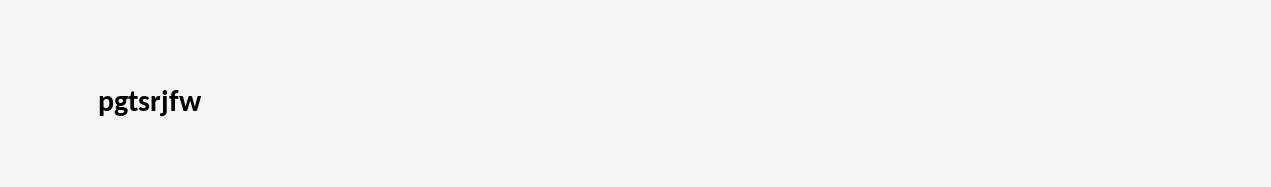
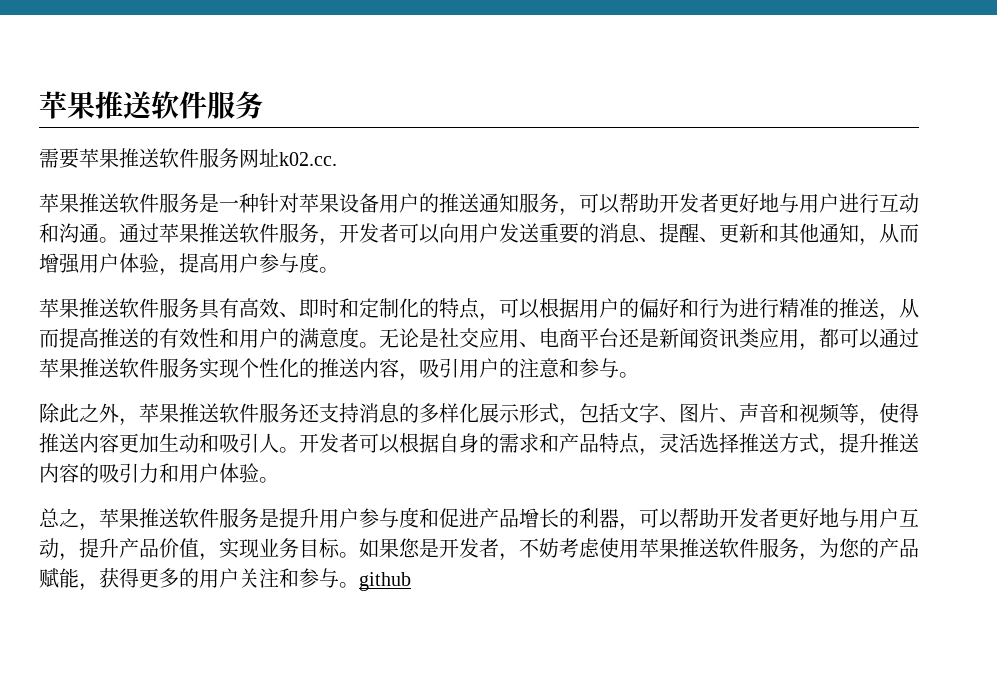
[98,90,202,116] pgtsrjfw -> [39,91,263,119] [39,148,337,169] [39,193,919,216] [39,223,919,246] [39,252,339,276] [39,298,919,321] [39,327,919,351] [39,358,639,381] [39,403,919,426] [39,433,919,456] [39,463,279,483] [39,507,919,531] [39,538,919,561] [39,568,411,591] 苹果推送软件服务 // 需要苹果推送软件服务网址k02.cc. // 苹果推送软件服务是一种针对苹果设备用户的推送通知服务，可以帮助开发者更好地与用户进行互动和沟通。通过苹果推送软件服务，开发者可以向用户发送重要的消息、提醒、更新和其他通知，从而增强用户体验，提高用户参与度。 // 苹果推送软件服务具有高效、即时和定制化的特点，可以根据用户的偏好和行为进行精准的推送，从而提高推送的有效性和用户的满意度。无论是社交应用、电商平台还是新闻资讯类应用，都可以通过苹果推送软件服务实现个性化的推送内容，吸引用户的注意和参与。 // 除此之外，苹果推送软件服务还支持消息的多样化展示形式，包括文字、图片、声音和视频等，使得推送内容更加生动和吸引人。开发者可以根据自身的需求和产品特点，灵活选择推送方式，提升推送内容的吸引力和用户体验。 // 总之，苹果推送软件服务是提升用户参与度和促进产品增长的利器，可以帮助开发者更好地与用户互动，提升产品价值，实现业务目标。如果您是开发者，不妨考虑使用苹果推送软件服务，为您的产品赋能，获得更多的用户关注和参与。github

